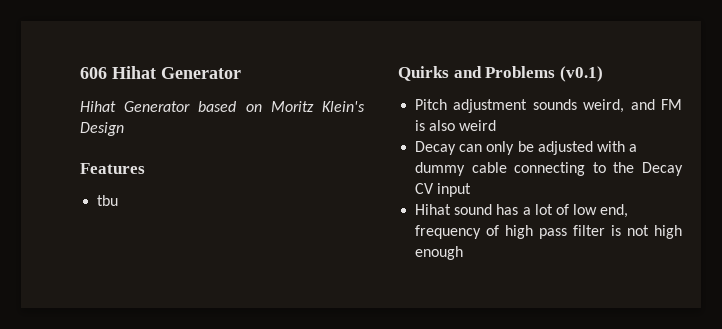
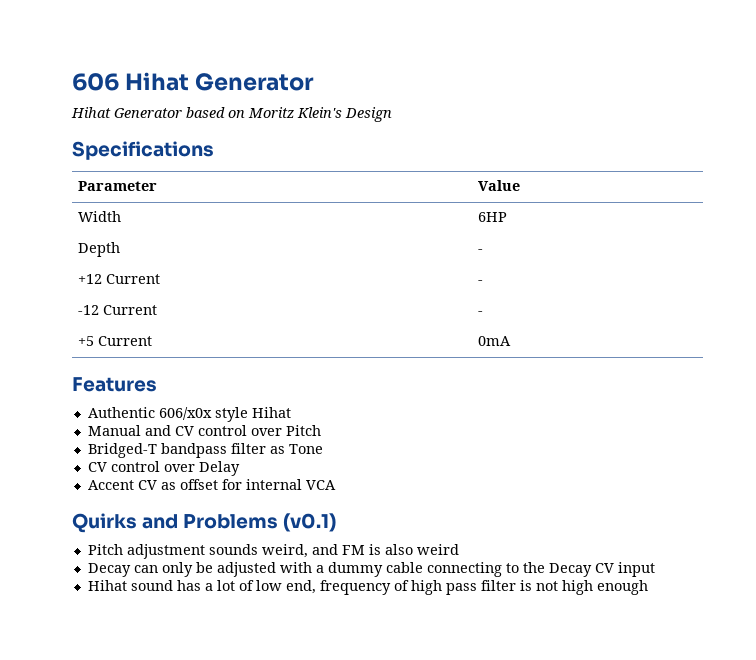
[80,163,145,174] [97,195,119,206] Features // tbu -> [72,141,214,160] [77,181,157,191] [477,180,520,191] [77,211,121,222] [477,212,507,222] [77,242,120,257] [477,249,483,253] [77,274,160,284] [477,280,483,284] [77,305,157,315] [477,311,483,315] [77,336,152,346] [477,336,511,346] [72,377,157,392] [87,407,291,422] [87,425,321,436] [87,443,323,458] [87,461,240,476] [87,479,336,490] Specifications // Parameter | Value // Width | 6HP // Depth | - // +12 Current | - // -12 Current | - // +5 Current | 0mA // Features // Authentic 606/x0x style Hihat // Manual and CV control over Pitch // Bridged-T bandpass filter as Tone // CV control over Delay // Accent CV as offset for internal VCA

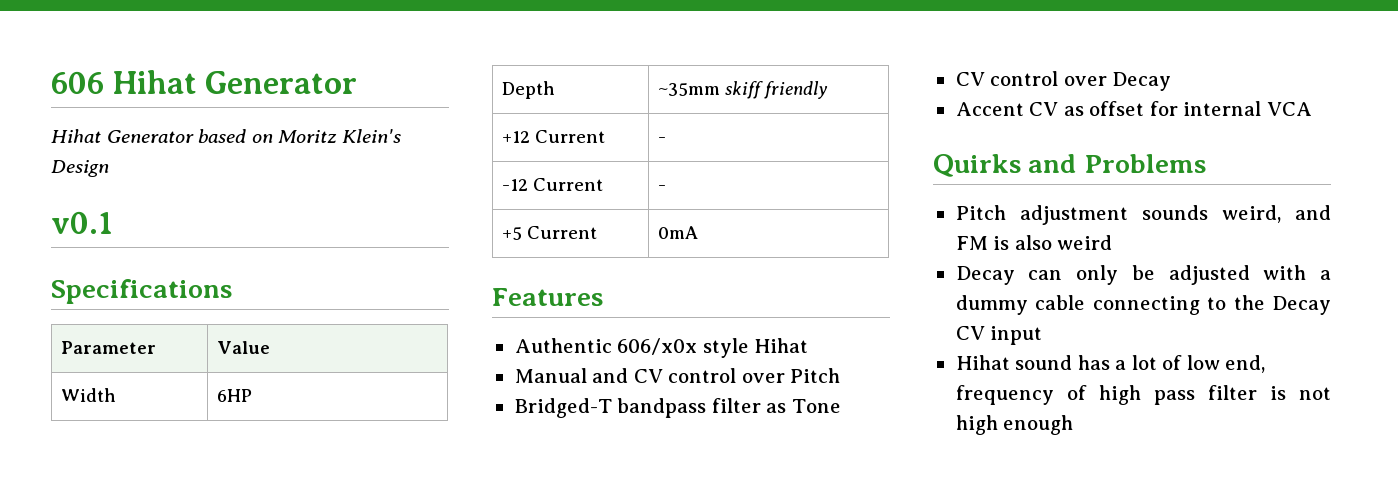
(392, 114) none -> [51,211,113,234] // v0.1
[477,249,483,253] - -> [658,81,829,99] ~35mm skiff friendly
[198,461,240,476] Delay -> [1112,72,1172,91] Decay
[283,513,337,532] (v0.1) -> (1206, 163) none

